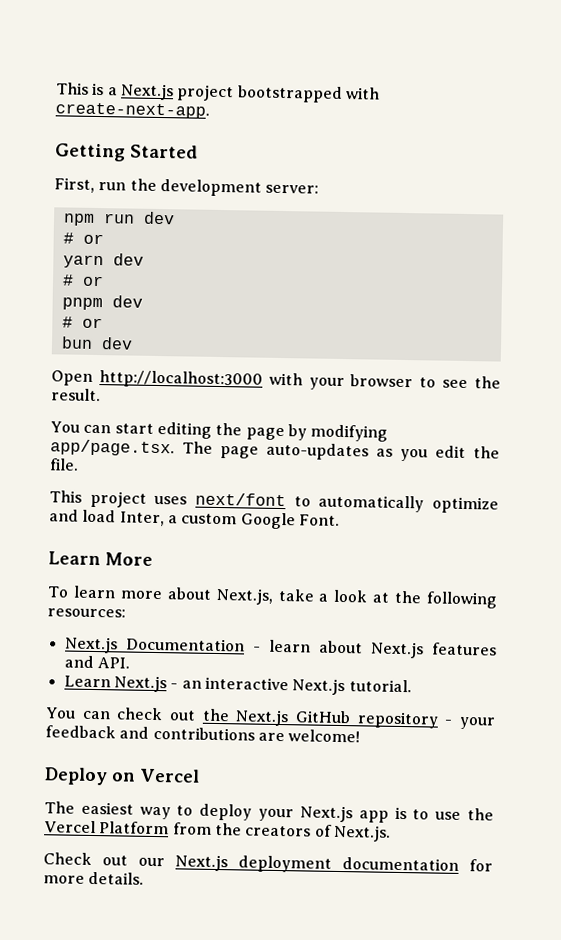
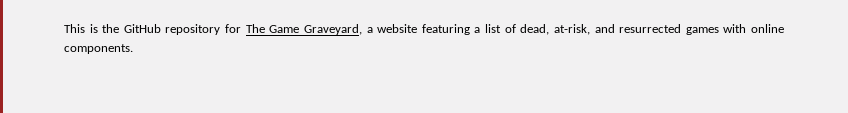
[107,83,380,103] [55,102,210,119] [54,143,198,162] [54,177,320,197] [62,211,175,226] [62,232,104,245] [62,253,144,269] [61,274,104,287] [61,295,143,311] [61,316,103,329] [60,336,133,350] [51,370,501,391] [51,388,101,402] [50,421,389,442] [50,439,500,462] [49,458,79,471] [49,490,500,514] [49,509,340,530] [48,551,153,566] [47,585,499,609] [47,608,126,618] [64,636,497,659] [63,655,130,669] [63,675,412,696] [45,707,496,730] [45,725,361,743] [44,767,200,786] [44,801,494,823] [44,820,391,842] [43,852,493,873] [43,871,145,885] a Next.js project bootstrapped with create-next-app. // Getting Started // First, run the development server: // npm run dev // # or // yarn dev // # or // pnpm dev // # or // bun dev // Open http://localhost:3000 with your browser to see the result. // You can start editing the page by modifying app/page.tsx. The page auto-updates as you edit the file. // This project uses next/font to automatically optimize and load Inter, a custom Google Font. // Learn More // To learn more about Next.js, take a look at the following resources: // Next.js Documentation - learn about Next.js features and API. // Learn Next.js - an interactive Next.js tutorial. // You can check out the Next.js GitHub repository - your feedback and contributions are welcome! // Deploy on Vercel // The easiest way to deploy your Next.js app is to use the Vercel Platform from the creators of Next.js. // Check out our Next.js deployment documentation for more details. -> [102,24,784,35] [64,44,133,54] the GitHub repository for The Game Graveyard, a website featuring a list of dead, at-risk, and resurrected games with online components.

